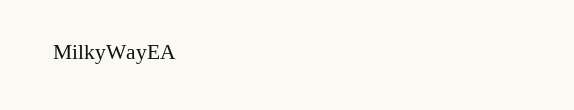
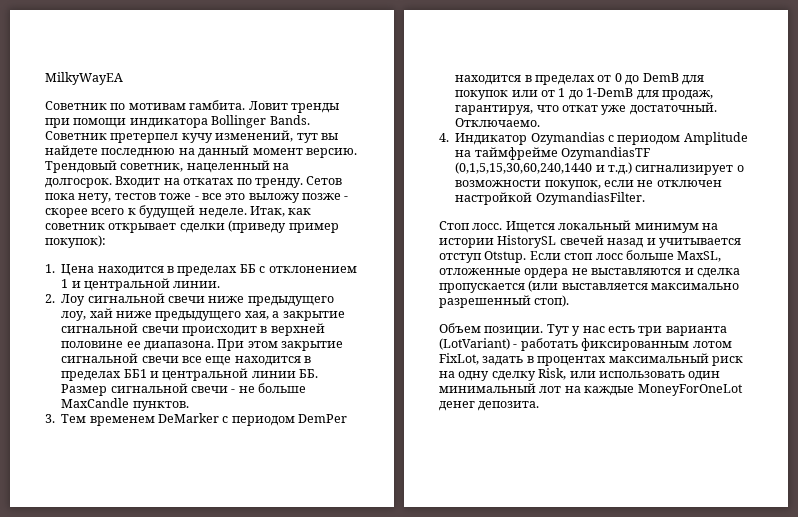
(176, 54) none -> [45,100,339,113] [45,115,310,128] [45,130,338,143] [45,145,357,158] [45,160,290,173] [45,176,343,188] [45,193,349,203] [45,205,312,218] [45,220,339,233] [45,235,106,248] [45,264,357,276] [61,278,221,291] [45,293,334,306] [61,308,345,321] [61,323,325,336] [61,339,344,351] [61,353,312,366] [61,368,319,381] [61,383,307,396] [61,398,189,411] [45,413,348,426] [455,73,704,85] [455,88,713,100] [455,102,717,115] [455,118,541,127] [439,132,748,145] [455,147,650,160] [455,162,744,175] [455,180,722,190] [455,192,645,205] [439,220,718,233] [439,235,741,248] [439,250,722,263] [439,268,740,278] [439,280,740,293] [439,295,570,308] [439,323,727,336] [439,338,732,351] [439,353,743,366] [439,368,721,381] [439,383,743,396] [439,401,540,411] // Советник по мотивам гамбита. Ловит тренды при помощи индикатора Bollinger Bands. Советник претерпел кучу изменений, тут вы найдете последнюю на данный момент версию. Трендовый советник, нацеленный на долгосрок. Входит на откатах по тренду. Сетов пока нету, тестов тоже - все это выложу позже - скорее всего к будущей неделе. Итак, как советник открывает сделки (приведу пример покупок): // 1. Цена находится в пределах ББ с отклонением 1 и центральной линии. // 2. Лоу сигнальной свечи ниже предыдущего лоу, хай ниже предыдущего хая, а закрытие сигнальной свечи происходит в верхней половине ее диапазона. При этом закрытие сигнальной свечи все еще находится в пределах ББ1 и центральной линии ББ. Размер сигнальной свечи - не больше MaxCandle пунктов. // 3. Тем временем DeMarker с периодом DemPer находится в пределах от 0 до DemB для покупок или от 1 до 1-DemB для продаж, гарантируя, что откат уже достаточный. Отключаемо. // 4. Индикатор Ozymandias с периодом Amplitude на таймфрейме OzymandiasTF (0,1,5,15,30,60,240,1440 и т.д.) сигнализирует о возможности покупок, если не отключен настройкой OzymandiasFilter. // Стоп лосс. Ищется локальный минимум на истории HistorySL свечей назад и учитывается отступ Otstup. Если стоп лосс больше MaxSL, отложенные ордера не выставляются и сделка пропускается (или выставляется максимально разрешенный стоп). // Объем позиции. Тут у нас есть три варианта (LotVariant) - работать фиксированным лотом FixLot, задать в процентах максимальный риск на одну сделку Risk, или использовать один минимальный лот на каждые MoneyForOneLot денег депозита.

